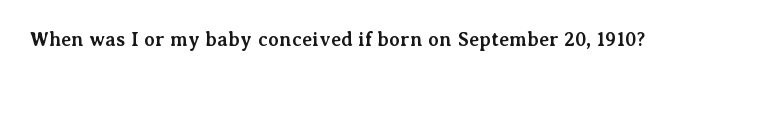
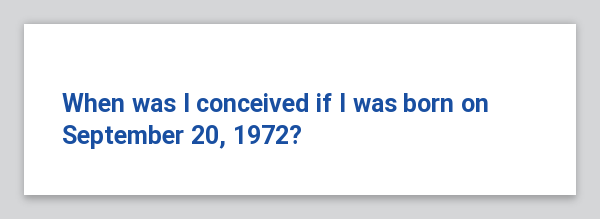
[143,31,373,51] or my baby conceived if -> [196,93,397,112] conceived if I was
[596,32,646,46] 1910? -> [232,125,302,144] 1972?

